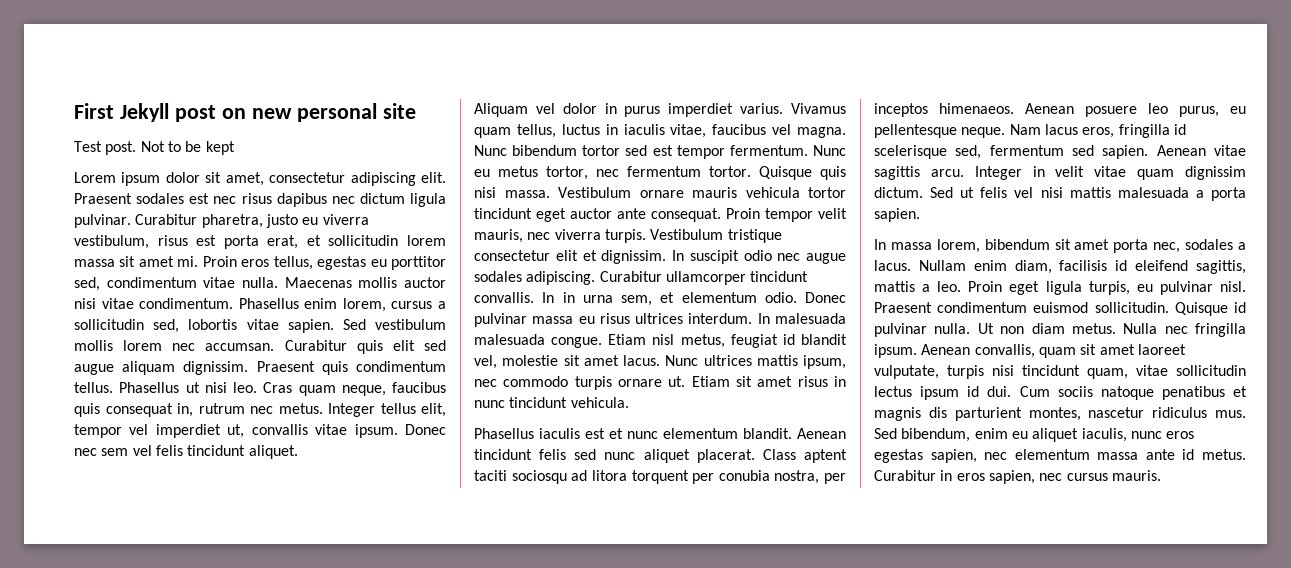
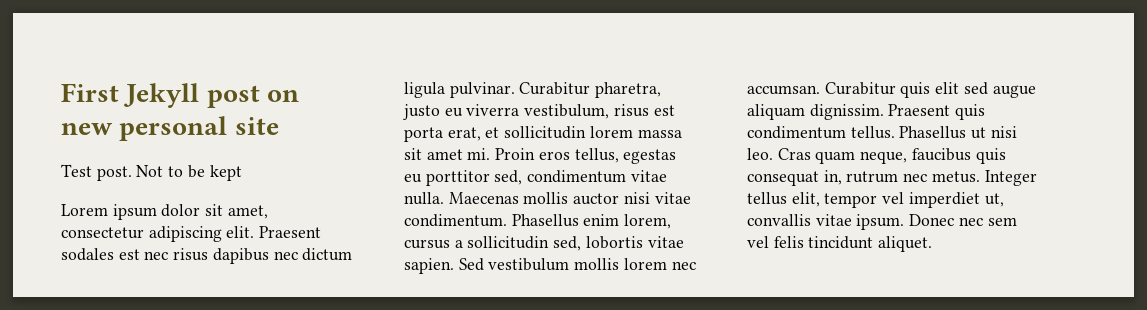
[474,103,846,117] [474,124,846,138] [474,145,846,159] [474,166,846,180] [474,187,846,198] [474,208,847,222] [474,229,782,243] [474,250,846,264] [474,271,809,285] [474,292,846,306] [474,313,846,327] [474,334,847,348] [474,355,846,369] [474,376,846,390] [474,397,629,408] [474,428,846,439] [474,449,847,463] [474,470,846,484] [874,103,1246,117] [874,124,1186,138] [874,145,1246,159] [874,166,1246,180] [874,187,1246,201] [874,208,920,222] [874,239,1246,253] [874,260,1246,274] [874,281,1246,295] [874,302,1246,316] [874,323,1246,337] [874,344,1186,358] [874,365,1246,379] [874,386,1247,400] [874,407,1246,421] [874,428,1195,442] [874,449,1246,463] [874,470,1161,484] // Aliquam vel dolor in purus imperdiet varius. Vivamus quam tellus, luctus in iaculis vitae, faucibus vel magna. Nunc bibendum tortor sed est tempor fermentum. Nunc eu metus tortor, nec fermentum tortor. Quisque quis nisi massa. Vestibulum ornare mauris vehicula tortor tincidunt eget auctor ante consequat. Proin tempor velit mauris, nec viverra turpis. Vestibulum tristique consectetur elit et dignissim. In suscipit odio nec augue sodales adipiscing. Curabitur ullamcorper tincidunt convallis. In in urna sem, et elementum odio. Donec pulvinar massa eu risus ultrices interdum. In malesuada malesuada congue. Etiam nisl metus, feugiat id blandit vel, molestie sit amet lacus. Nunc ultrices mattis ipsum, nec commodo turpis ornare ut. Etiam sit amet risus in nunc tincidunt vehicula. // Phasellus iaculis est et nunc elementum blandit. Aenean tincidunt felis sed nunc aliquet placerat. Class aptent taciti sociosqu ad litora torquent per conubia nostra, per inceptos himenaeos. Aenean posuere leo purus, eu pellentesque neque. Nam lacus eros, fringilla id scelerisque sed, fermentum sed sapien. Aenean vitae sagittis arcu. Integer in velit vitae quam dignissim dictum. Sed ut felis vel nisi mattis malesuada a porta sapien. // In massa lorem, bibendum sit amet porta nec, sodales a lacus. Nullam enim diam, facilisis id eleifend sagittis, mattis a leo. Proin eget ligula turpis, eu pulvinar nisl. Praesent condimentum euismod sollicitudin. Quisque id pulvinar nulla. Ut non diam metus. Nulla nec fringilla ipsum. Aenean convallis, quam sit amet laoreet vulputate, turpis nisi tincidunt quam, vitae sollicitudin lectus ipsum id dui. Cum sociis natoque penatibus et magnis dis parturient montes, nascetur ridiculus mus. Sed bibendum, enim eu aliquet iaculis, nunc eros egestas sapien, nec elementum massa ante id metus. Curabitur in eros sapien, nec cursus mauris. -> (933, 244) none

